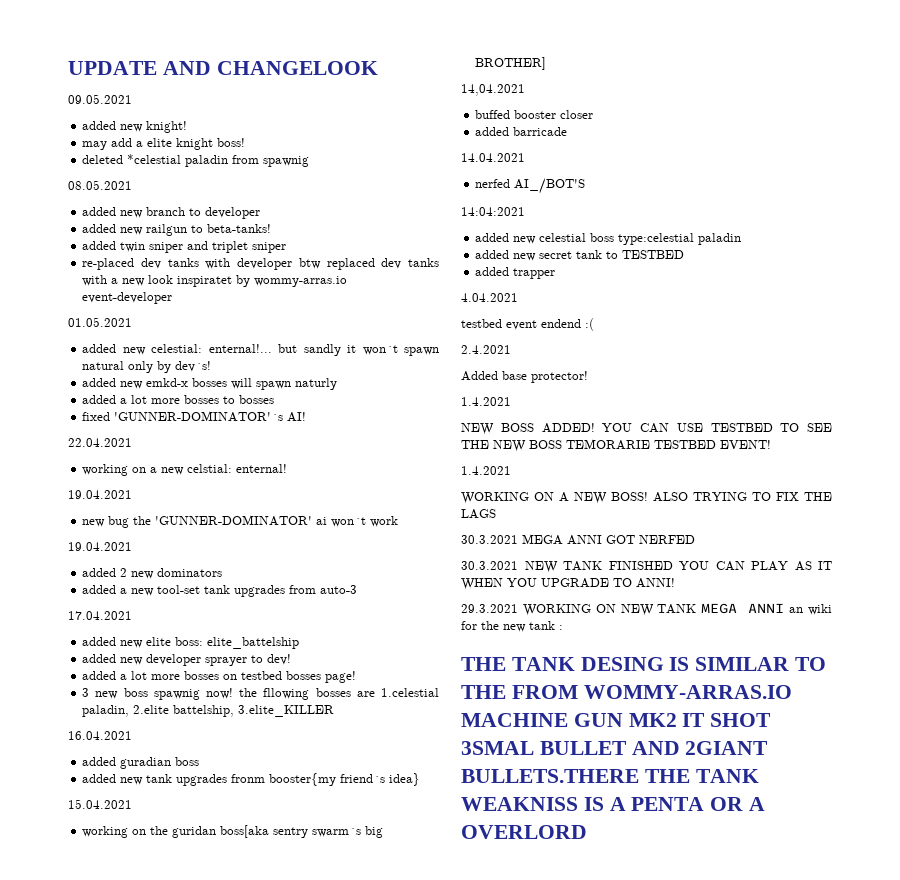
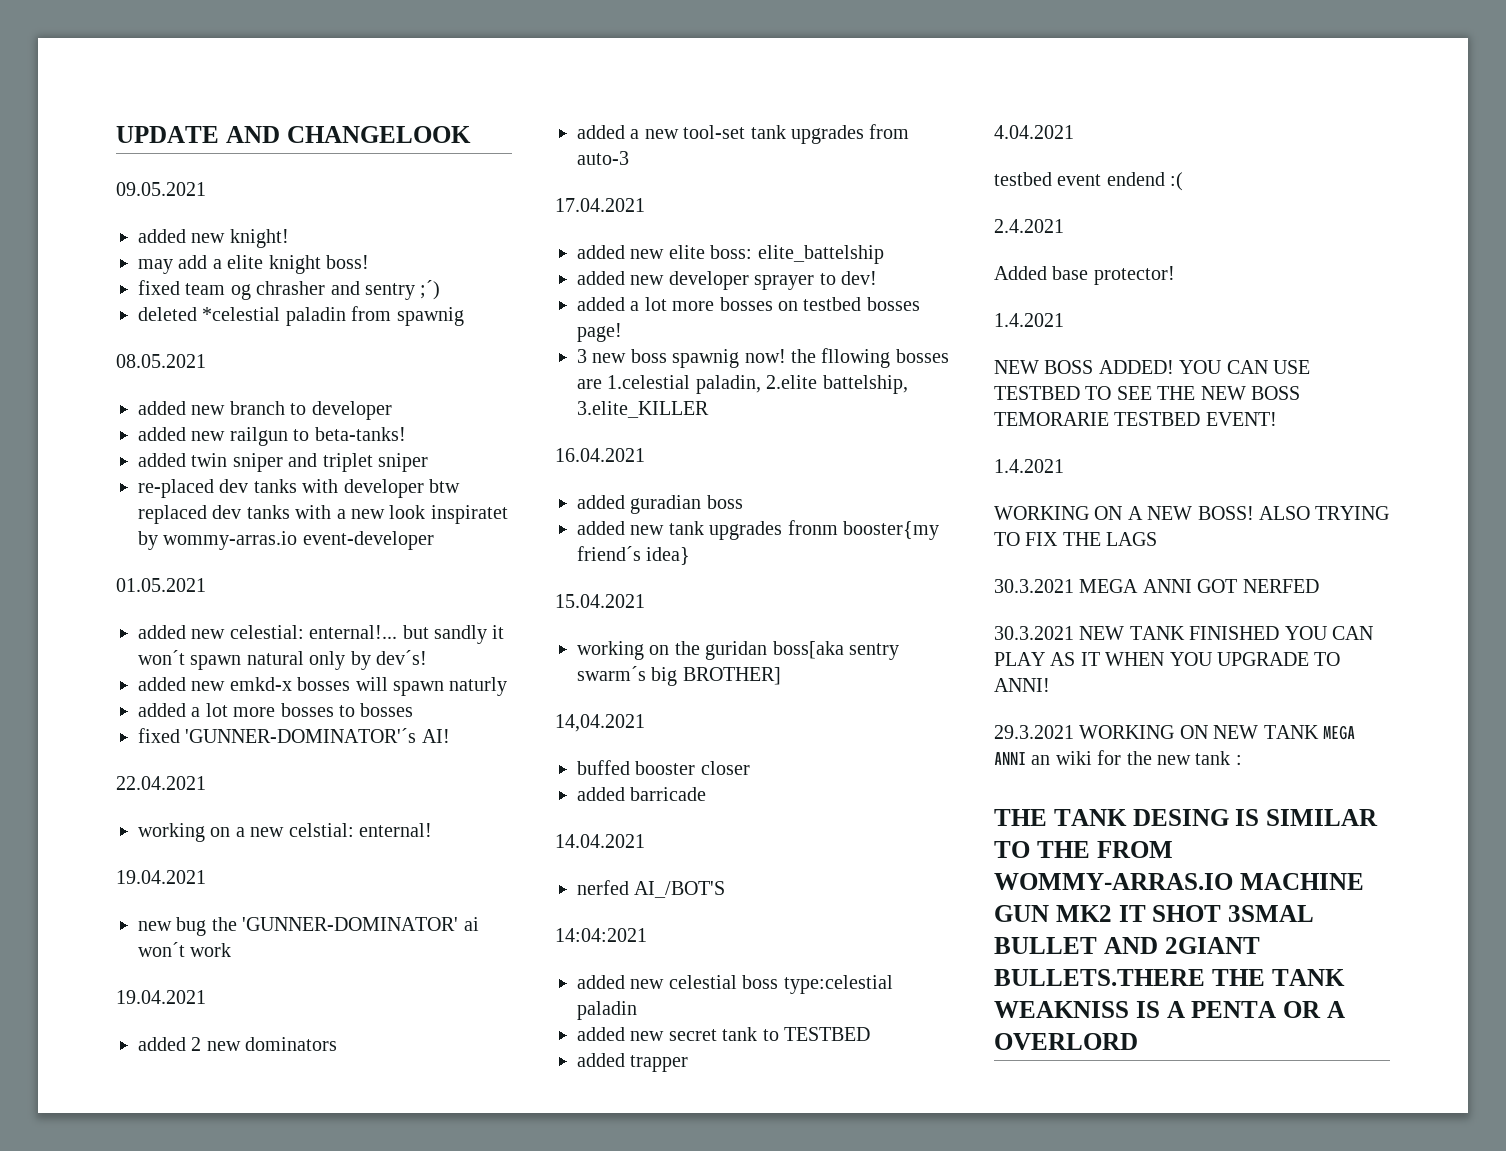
(246, 142) none -> [138,280,441,300] // fixed team og chrasher and sentry ;´)

